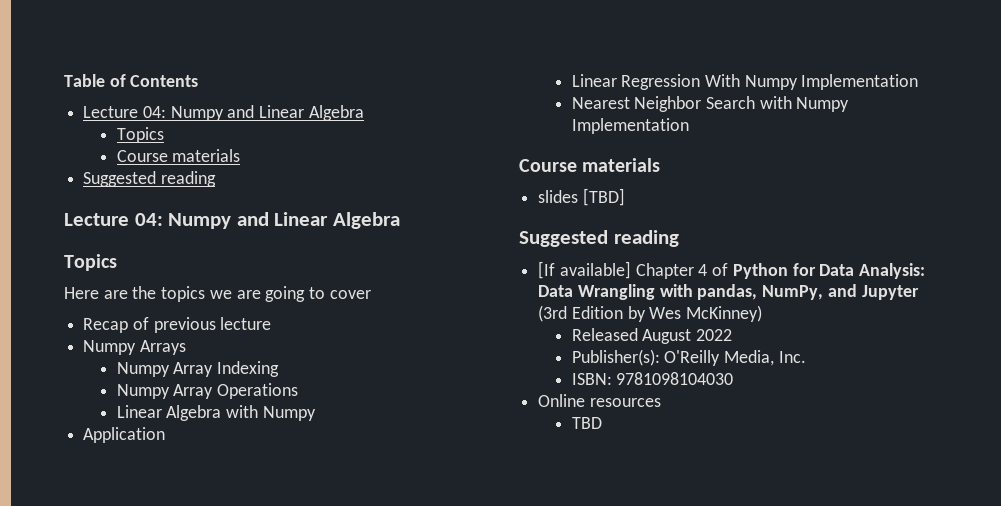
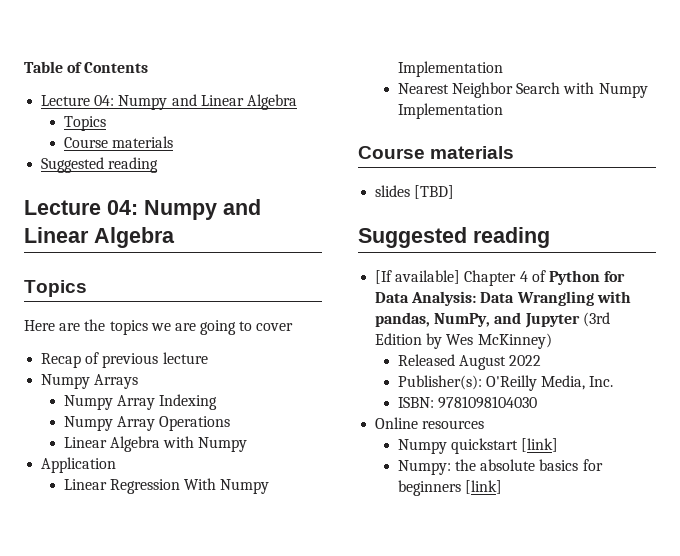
[571,417,602,429] TBD -> [397,438,559,454] [397,459,603,475] [397,480,503,496] Numpy quickstart [link] // Numpy: the absolute basics for beginners [link]

